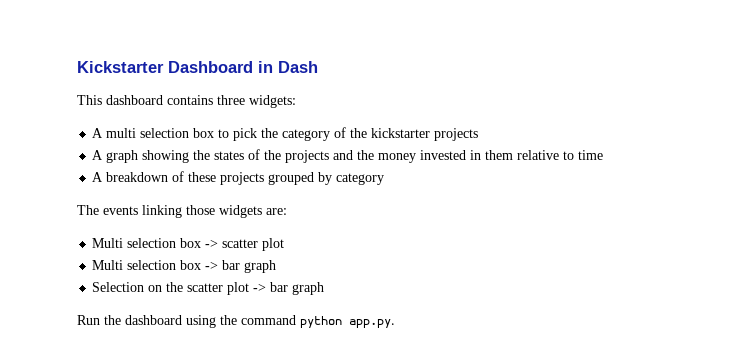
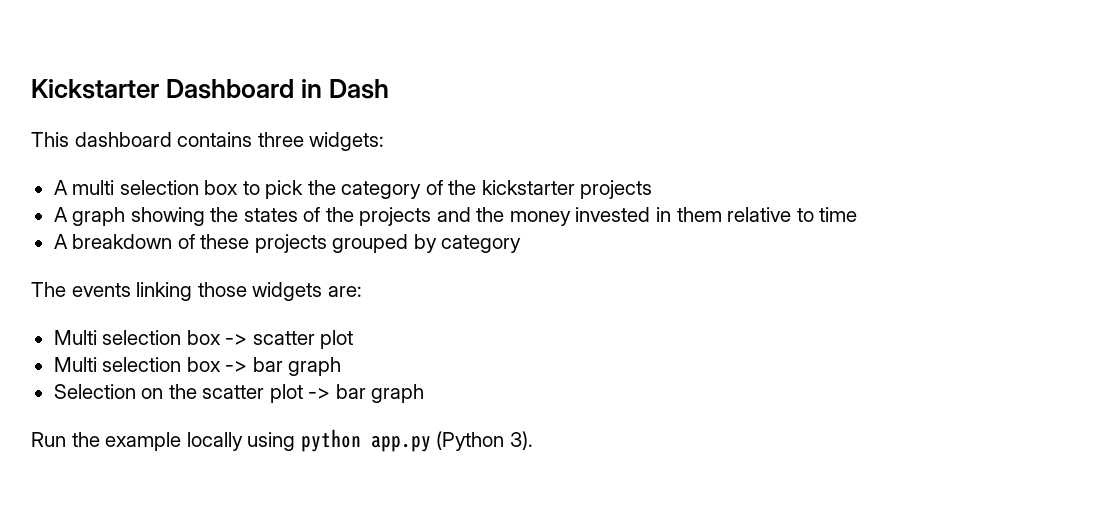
[125,315,395,328] dashboard using the command python app.py. -> [105,429,533,452] example locally using python app.py (Python 3).

